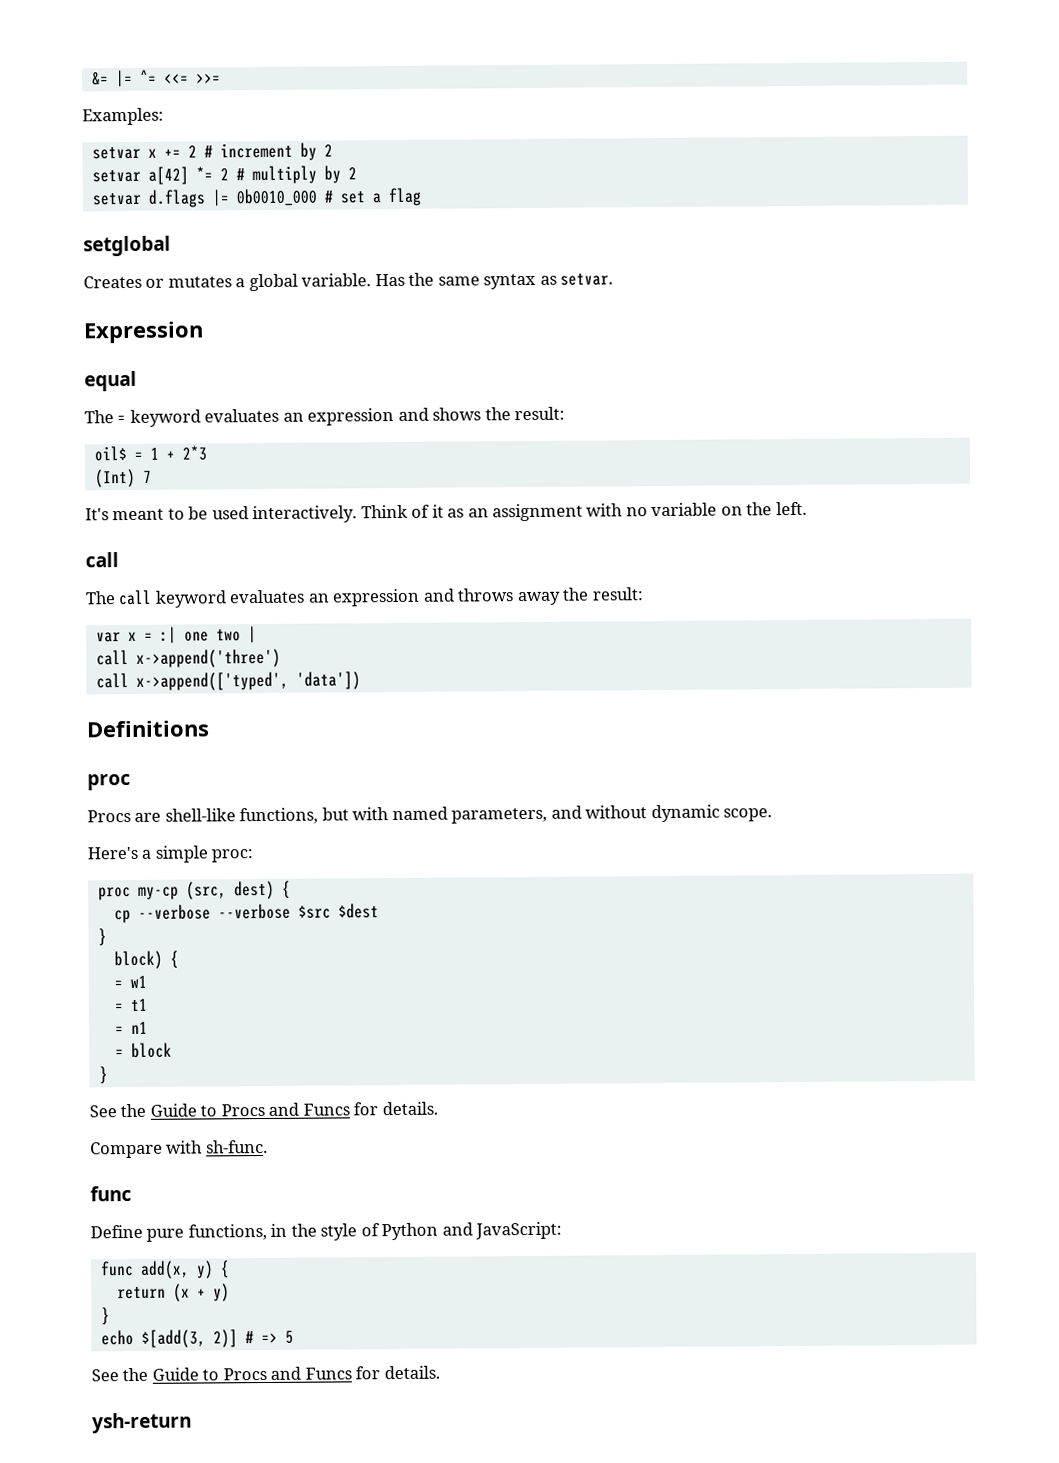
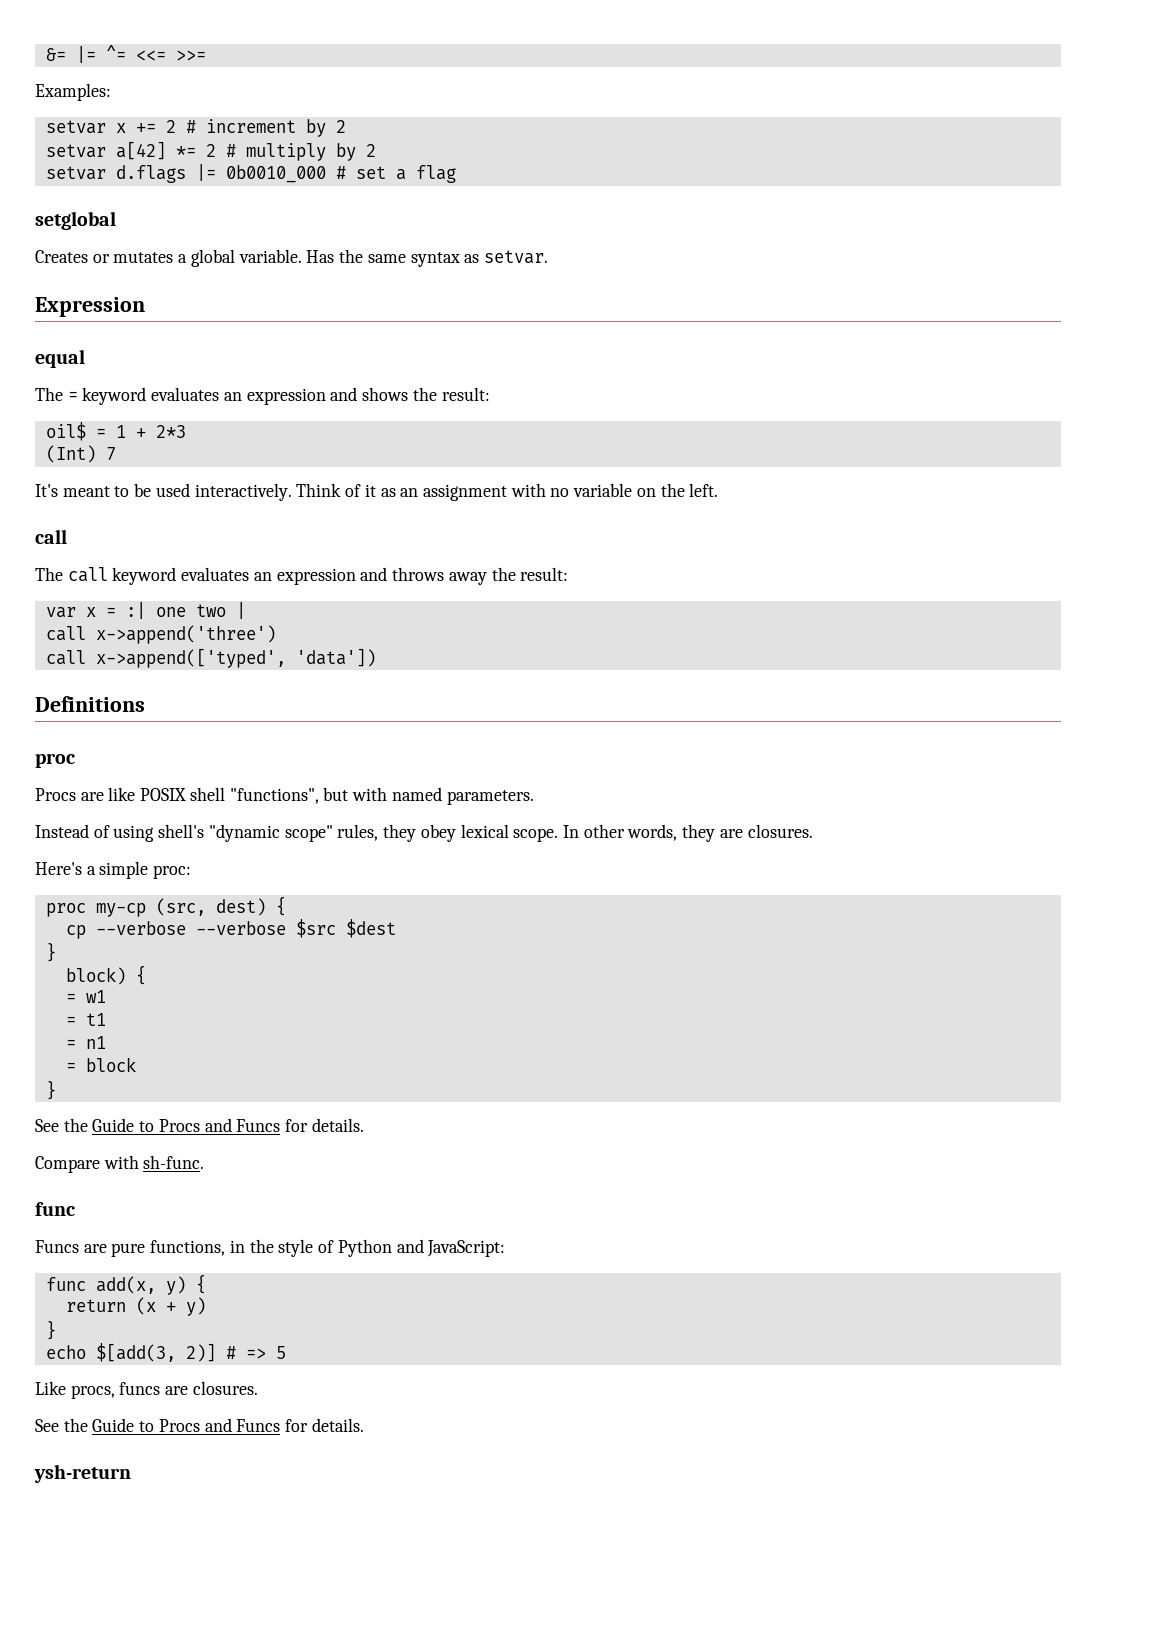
[164,804,773,825] shell-like functions, but with named parameters, and without dynamic scope. -> [108,787,534,805] [35,824,813,842] like POSIX shell "functions", but with named parameters. // Instead of using shell's "dynamic scope" rules, they obey lexical scope. In other words, they are closures.
[90,1224,143,1239] Define -> [35,1240,107,1253] Funcs are
(294, 1337) none -> [35,1381,258,1399] // Like procs, funcs are closures.

